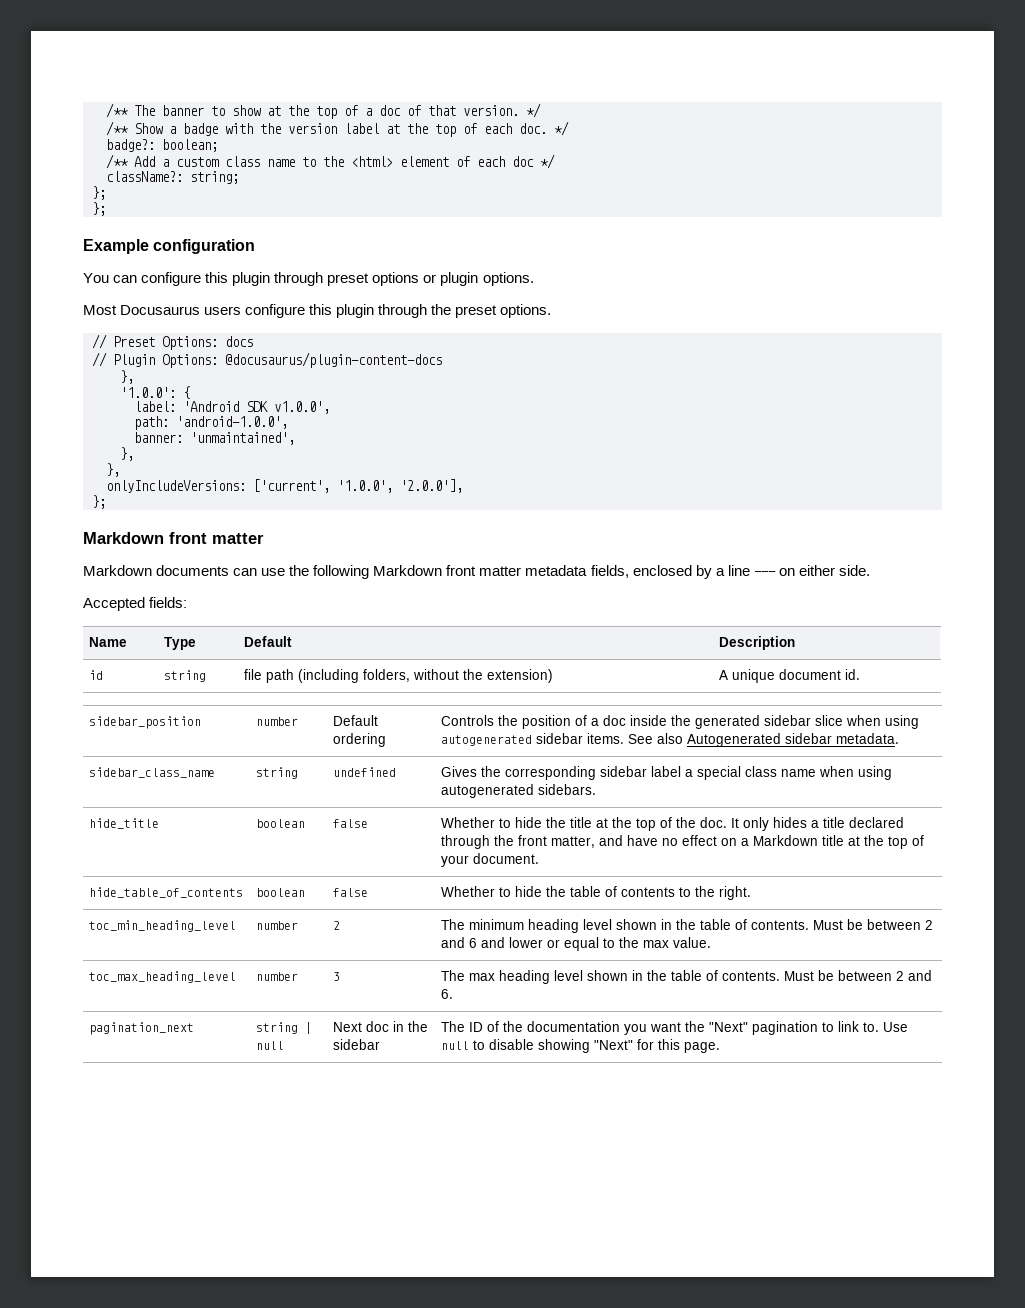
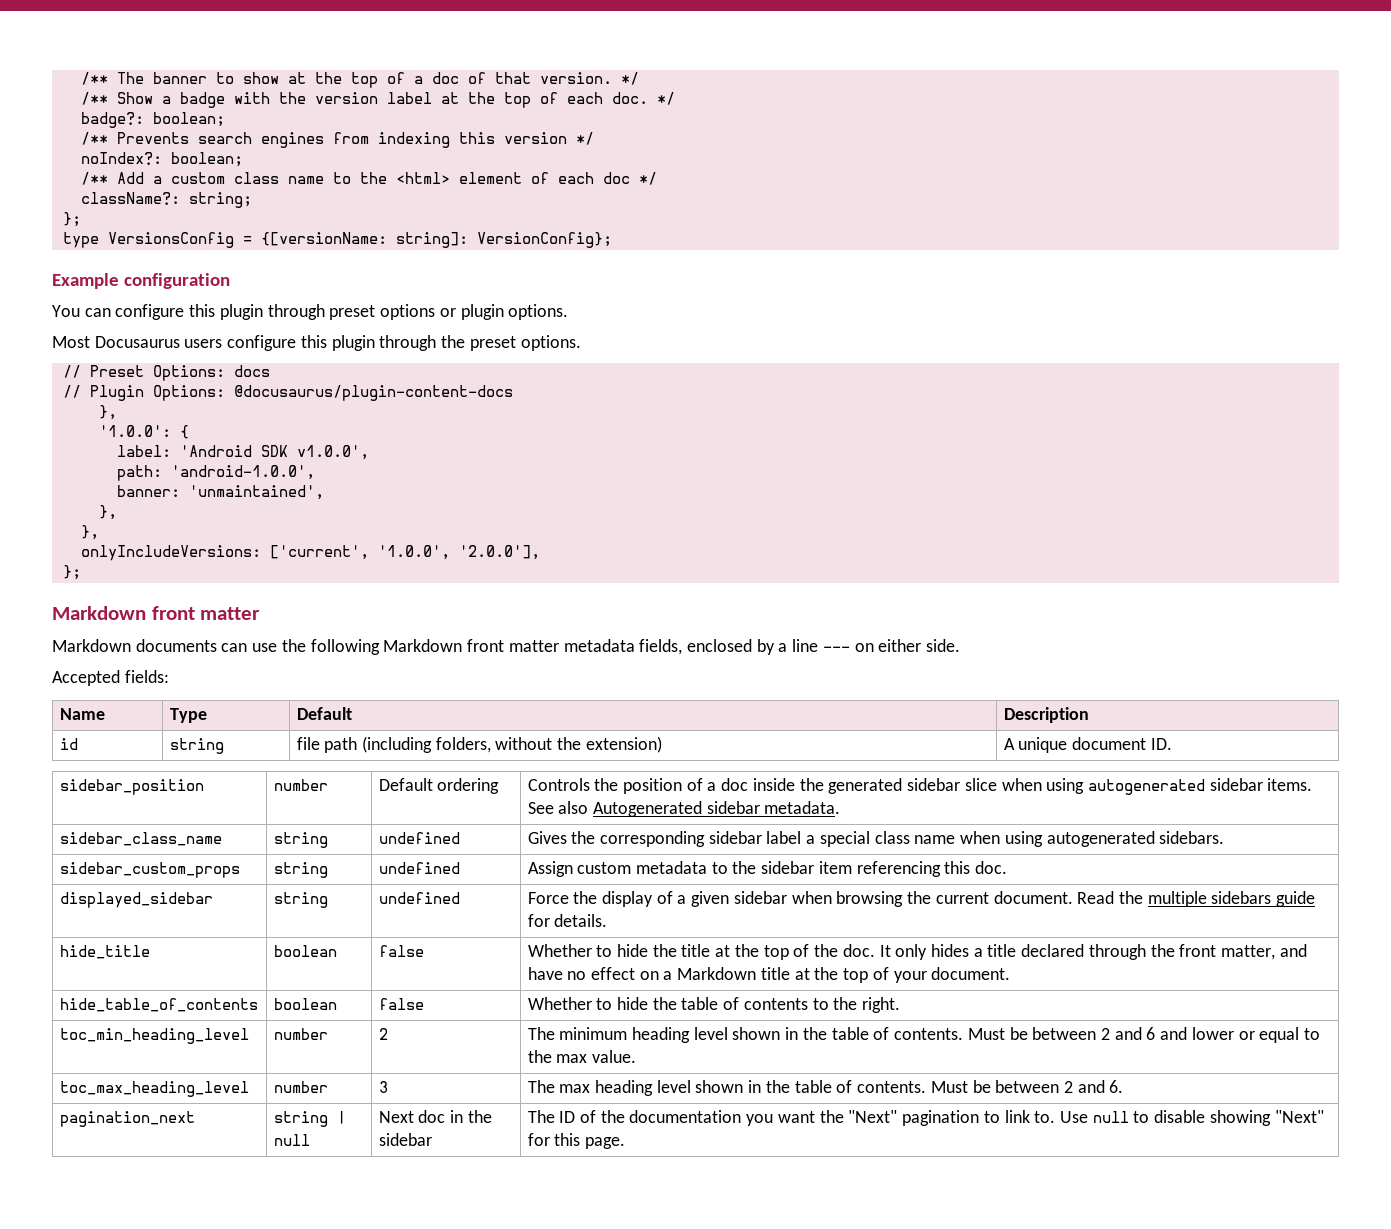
(218, 145) none -> [80,132,594,148] [80,152,243,167] // /** Prevents search engines from indexing this version */ // noIndex?: boolean;
[92,202,106,216] }; -> [62,232,612,248] type VersionsConfig = {[versionName: string]: VersionConfig};
[845,669,861,680] id. -> [1150,738,1172,750] ID.
(597, 789) none -> [59,862,240,878] [273,862,328,878] [378,862,460,874] [527,861,1008,877] [59,892,213,908] [273,892,328,908] [378,892,460,904] [527,891,1316,907] [527,914,608,927] // sidebar_custom_props | string | undefined | Assign custom metadata to the sidebar item referencing this doc. // displayed_sidebar | string | undefined | Force the display of a given sidebar when browsing the current document. Read the multiple sidebars guide for details.

